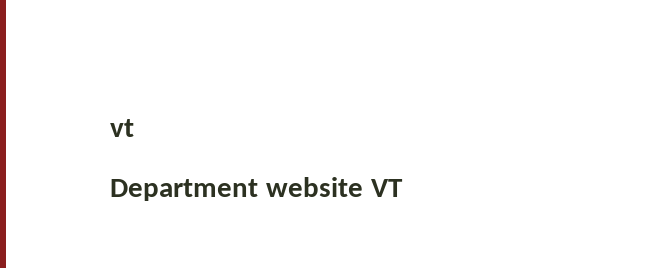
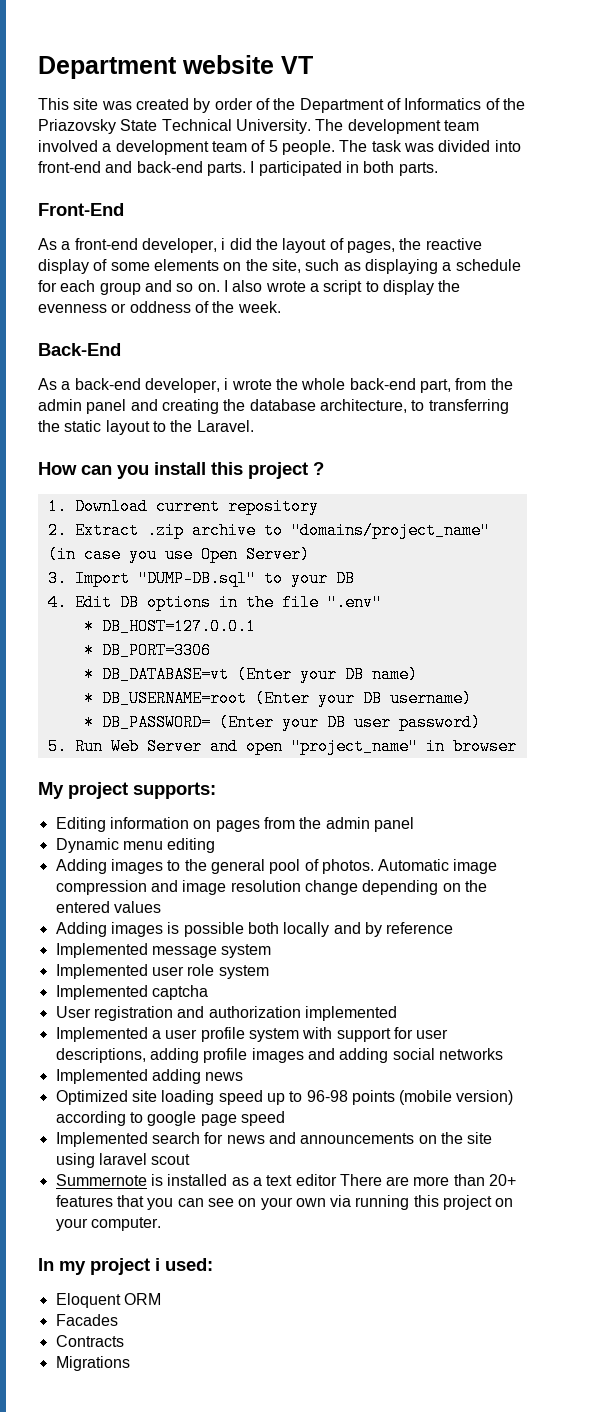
[110,119,134,137] vt // -> (38, 67) none
(403, 188) none -> [38,98,525,113] [38,119,479,134] [38,140,521,155] [38,161,438,176] [38,203,124,216] [38,238,482,253] [38,259,521,274] [38,280,461,295] [38,301,281,313] [38,343,121,356] [38,378,513,393] [38,399,509,414] [38,420,254,435] [38,462,324,479] [47,498,319,515] [47,522,490,539] [47,546,310,563] [47,570,355,587] [47,594,382,611] [83,618,256,635] [83,642,211,659] [83,666,418,683] [83,690,472,707] [83,714,481,731] [47,738,517,755] [38,782,216,799] [55,817,414,832] [55,838,216,853] [55,859,498,874] [55,880,487,895] [55,901,161,913] [55,922,454,937] [55,943,272,958] [55,964,269,979] [55,985,208,1000] [55,1006,397,1021] [55,1027,449,1042] [55,1048,503,1063] [55,1069,244,1084] [55,1090,514,1105] [55,1111,285,1126] [55,1132,493,1147] [55,1153,191,1168] [55,1174,517,1186] [55,1195,514,1210] [55,1217,161,1231] [38,1258,213,1275] [55,1293,161,1308] [55,1314,118,1326] [55,1335,124,1347] [55,1356,130,1371] // This site was created by order of the Department of Informatics of the Priazovsky State Technical University. The development team involved a development team of 5 people. The task was divided into front-end and back-end parts. I participated in both parts. // Front-End // As a front-end developer, i did the layout of pages, the reactive display of some elements on the site, such as displaying a schedule for each group and so on. I also wrote a script to display the evenness or oddness of the week. // Back-End // As a back-end developer, i wrote the whole back-end part, from the admin panel and creating the database architecture, to transferring the static layout to the Laravel. // How can you install this project ? // 1. Download current repository // 2. Extract .zip archive to "domains/project_name" (in case you use Open Server) // 3. Import "DUMP-DB.sql" to your DB // 4. Edit DB options in the file ".env" // * DB_HOST=127.0.0.1 // * DB_PORT=3306 // * DB_DATABASE=vt (Enter your DB name) // * DB_USERNAME=root (Enter your DB username) // * DB_PASSWORD= (Enter your DB user password) // 5. Run Web Server and open "project_name" in browser // My project supports: // Editing information on pages from the admin panel // Dynamic menu editing // Adding images to the general pool of photos. Automatic image compression and image resolution change depending on the entered values // Adding images is possible both locally and by reference // Implemented message system // Implemented user role system // Implemented captcha // User registration and authorization implemented // Implemented a user profile system with support for user descriptions, adding profile images and adding social networks // Implemented adding news // Optimized site loading speed up to 96-98 points (mobile version) according to google page speed // Implemented search for news and announcements on the site using laravel scout // Summernote is installed as a text editor There are more than 20+ features that you can see on your own via running this project on your computer. // In my project i used: // Eloquent ORM // Facades // Contracts // Migrations

